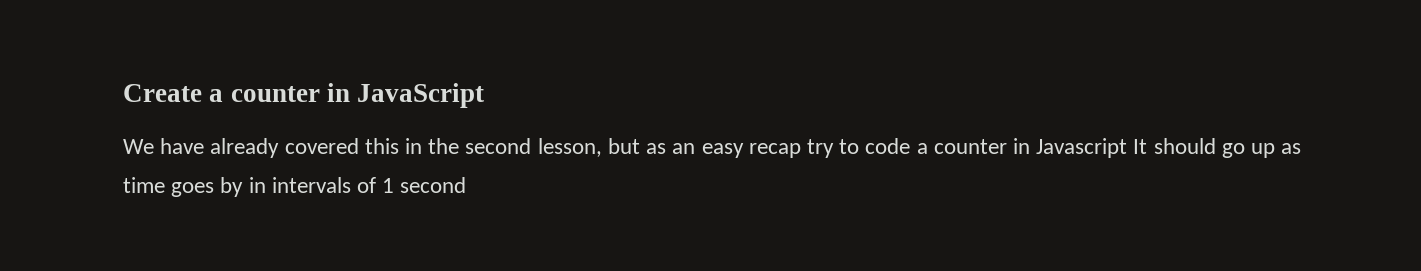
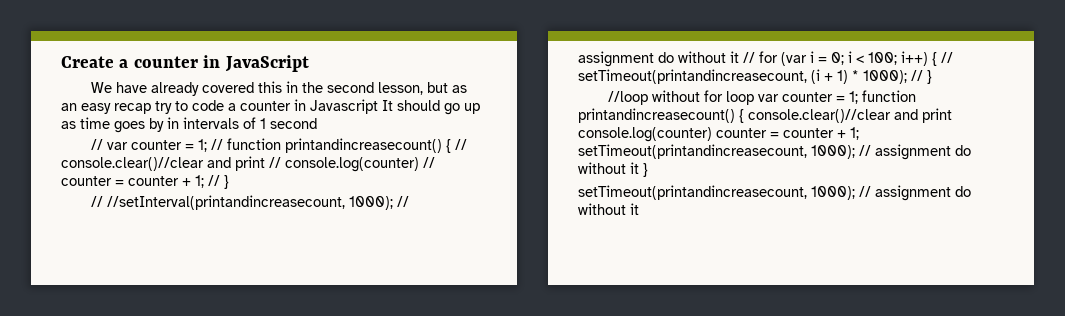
(467, 185) none -> [91,138,468,153] [61,156,435,172] [61,175,229,189] [91,195,410,210] [578,51,953,67] [578,69,932,84] [608,90,917,105] [578,108,952,123] [578,127,859,142] [578,144,971,160] [578,162,648,177] [578,185,971,201] [578,203,639,215] // // var counter = 1; // function printandincreasecount() { // console.clear()//clear and print // console.log(counter) // counter = counter + 1; // } // // //setInterval(printandincreasecount, 1000); // assignment do without it // for (var i = 0; i < 100; i++) { // setTimeout(printandincreasecount, (i + 1) * 1000); // } // //loop without for loop var counter = 1; function printandincreasecount() { console.clear()//clear and print console.log(counter) counter = counter + 1; setTimeout(printandincreasecount, 1000); // assignment do without it } // setTimeout(printandincreasecount, 1000); // assignment do without it

